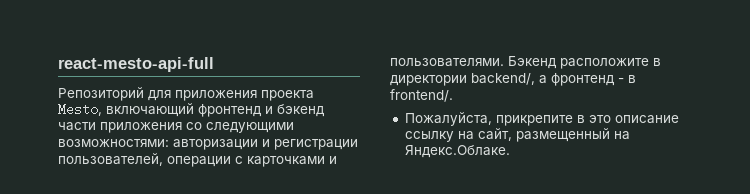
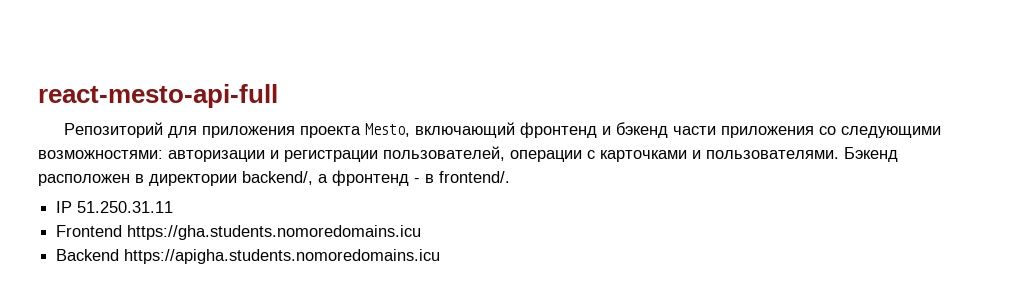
[560,58,649,69] расположите -> [38,174,130,186] расположен
[404,112,679,126] [404,128,630,142] [404,145,510,158] Пожалуйста, прикрепите в это описание ссылку на сайт, размещенный на Яндекс.Облаке. -> [56,201,174,213] [56,225,422,240] [56,249,441,264] IP 51.250.31.11 // Frontend https://gha.students.nomoredomains.icu // Backend https://apigha.students.nomoredomains.icu

